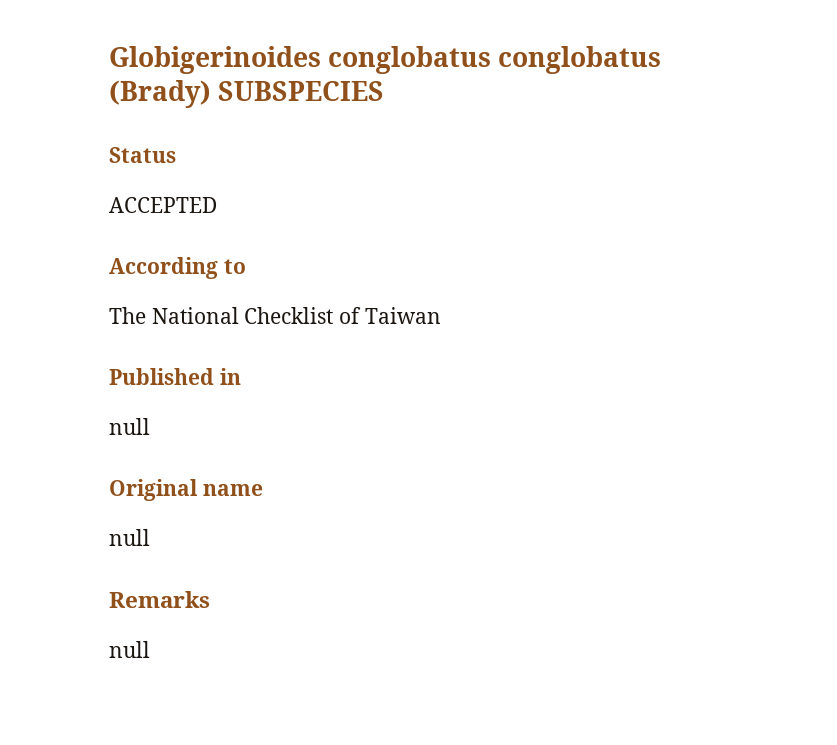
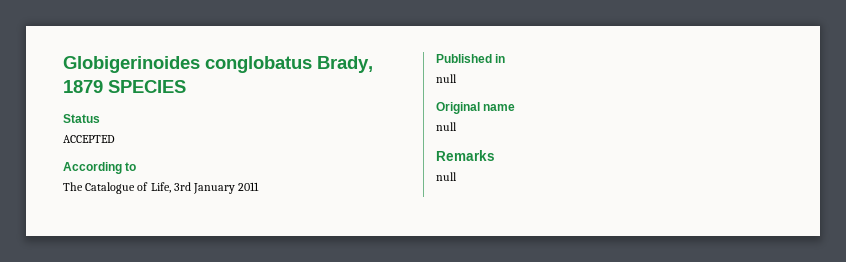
[498,46,662,74] [109,80,385,108] conglobatus (Brady) SUBSPECIES -> [317,56,373,73] [63,80,186,93] Brady, 1879 SPECIES
[151,307,441,324] National Checklist of Taiwan -> [85,182,260,194] Catalogue of Life, 3rd January 2011

